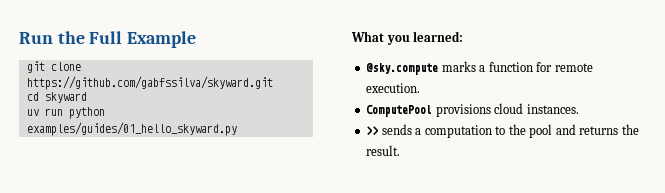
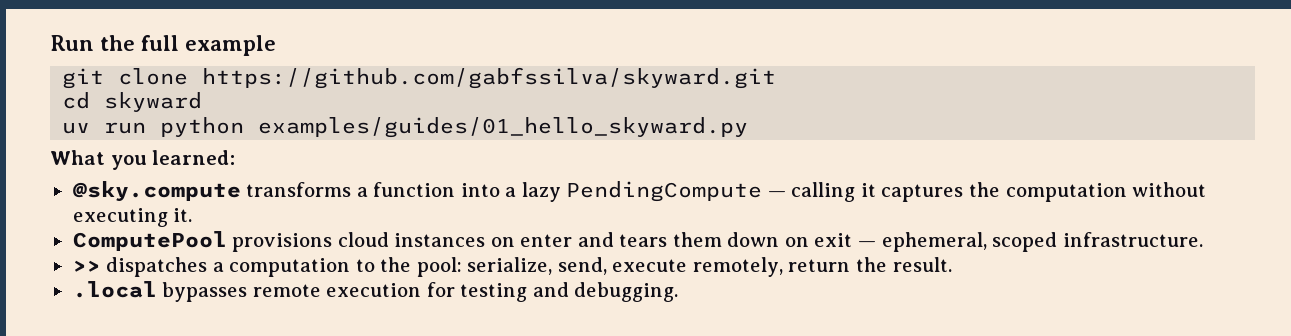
[89,31,197,48] Full Example -> [141,35,277,56] full example
[441,61,476,72] marks -> [246,182,352,197] transforms
[536,62,593,72] [366,83,421,93] [366,103,579,117] for remote execution. // ComputePool provisions cloud instances. -> [460,181,1207,202] [72,208,193,227] [72,231,1203,252] into a lazy PendingCompute — calling it captures the computation without executing it. // ComputePool provisions cloud instances on enter and tears them down on exit — ephemeral, scoped infrastructure.
[381,124,412,135] sends -> [106,257,208,277] dispatches
[529,124,639,138] [366,145,401,156] pool and returns the result. -> [416,257,952,277] [72,281,679,302] pool: serialize, send, execute remotely, return the result. // .local bypasses remote execution for testing and debugging.

